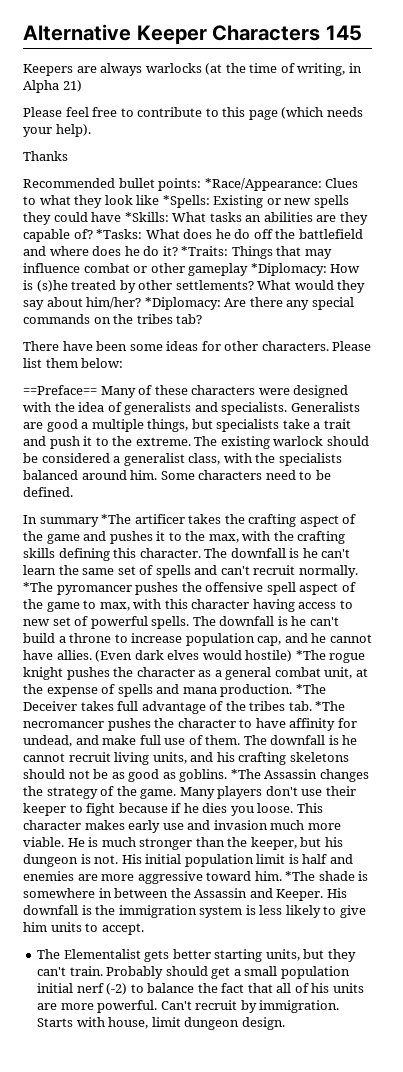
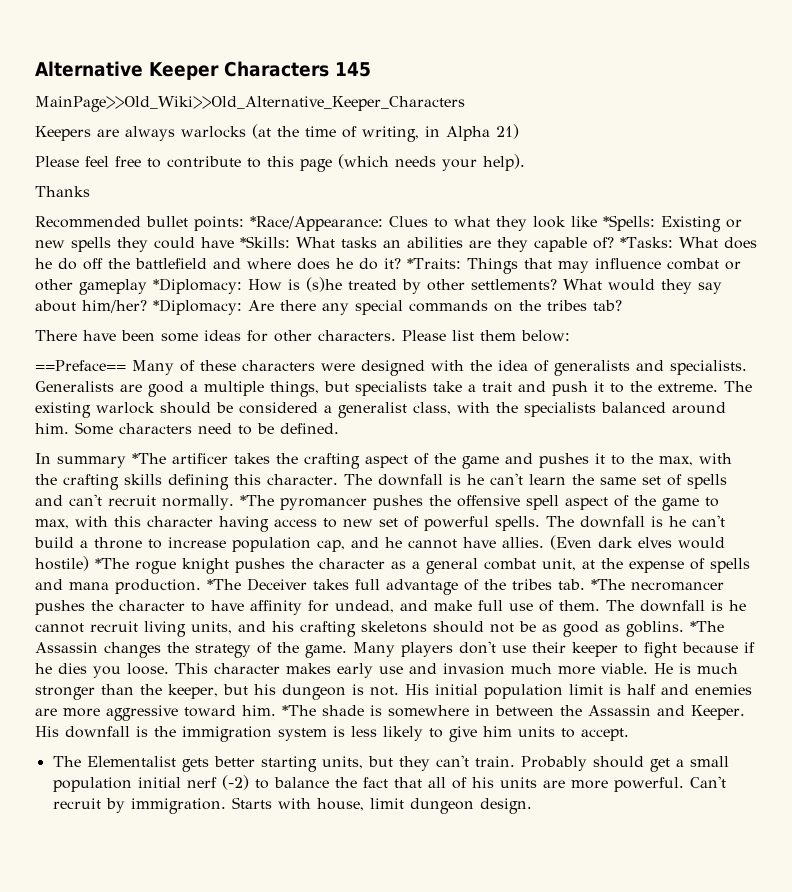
(362, 33) none -> [35,96,465,112] // MainPage>>Old_Wiki>>Old_Alternative_Keeper_Characters

